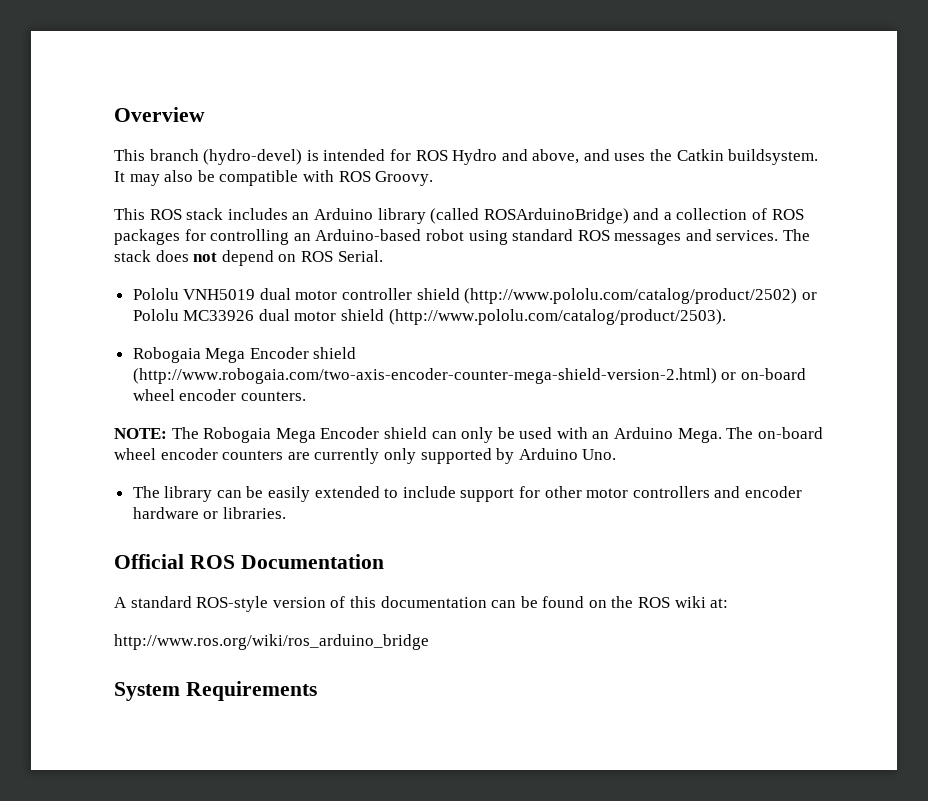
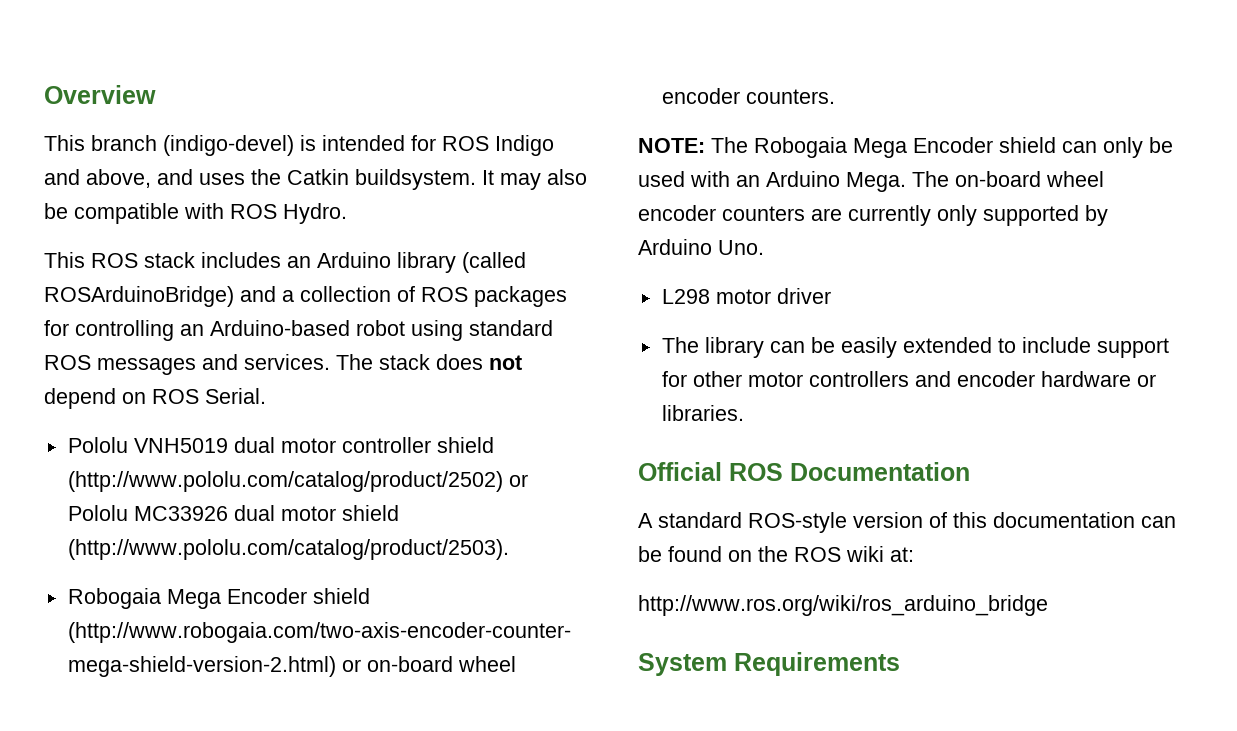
[203,149,303,165] (hydro-devel) -> [163,135,294,156] (indigo-devel)
[452,149,498,165] Hydro -> [495,135,554,156] Indigo
[375,171,434,186] Groovy. -> [283,203,347,224] Hydro.
(617, 454) none -> [661,288,831,304] // L298 motor driver

